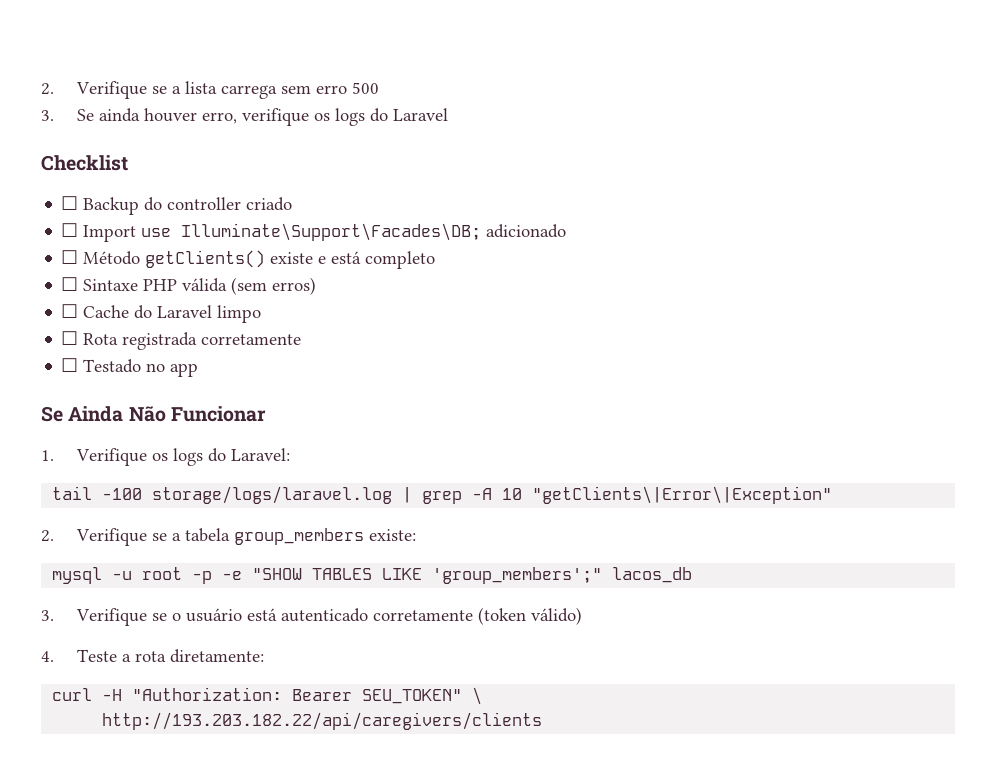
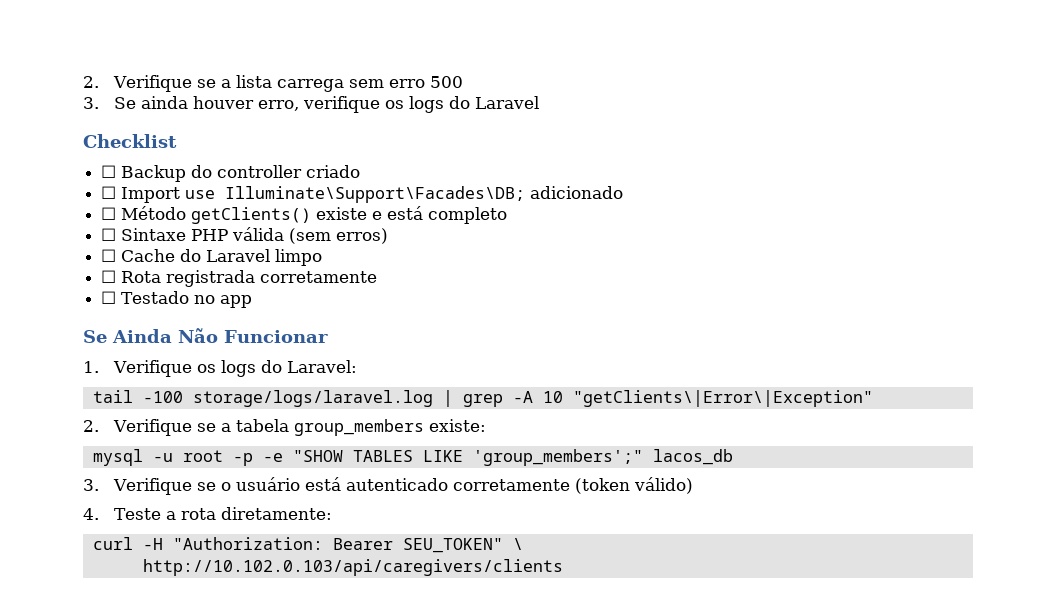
[102,712,543,730] http://193.203.182.22/api/caregivers/clients -> [142,559,563,576] http://10.102.0.103/api/caregivers/clients

